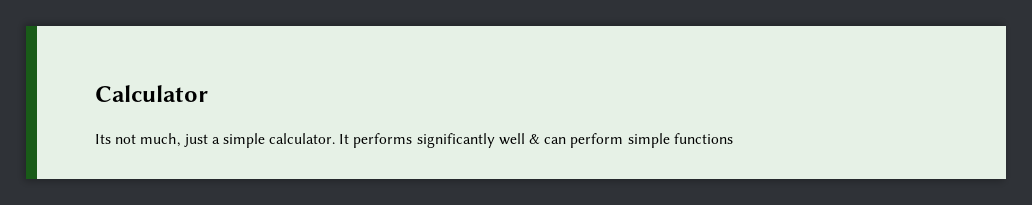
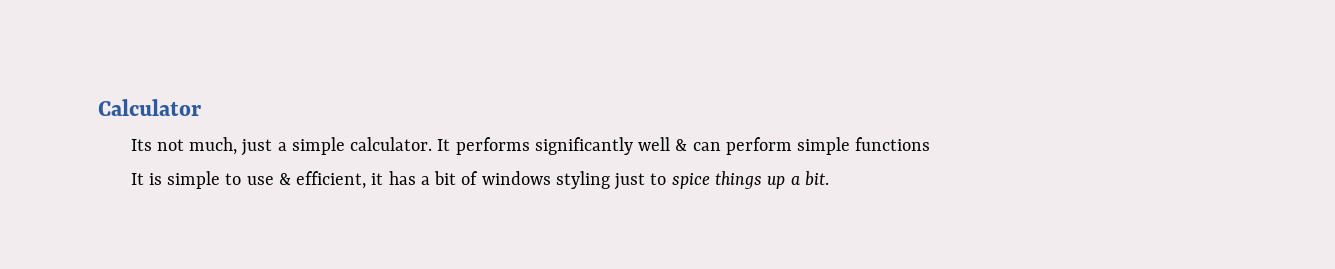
(733, 138) none -> [130,171,829,190] // It is simple to use & efficient, it has a bit of windows styling just to spice things up a bit.

